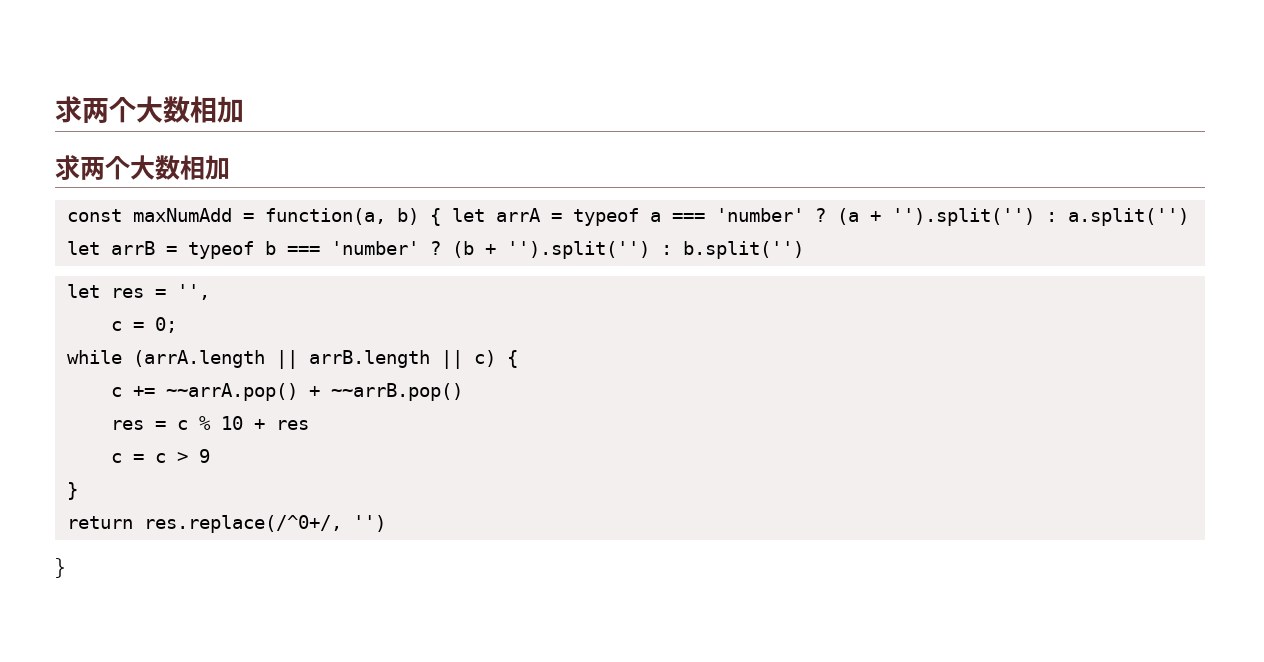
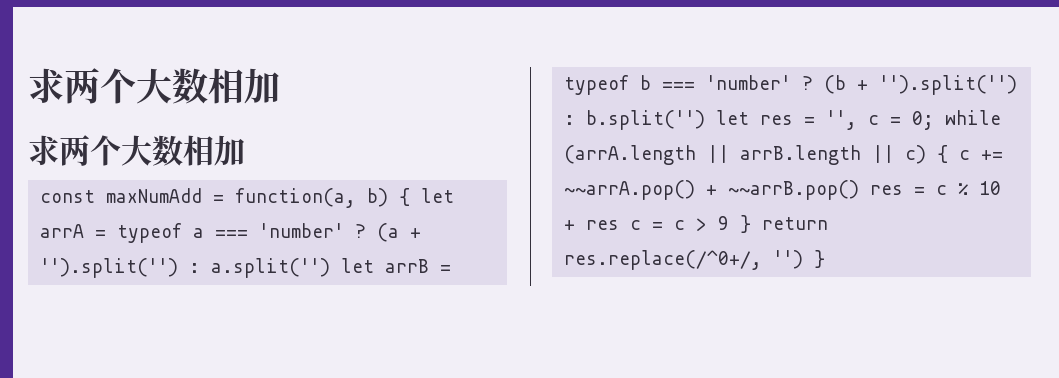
(804, 250) // -> (705, 120) none
(210, 292) // -> (857, 120) none
(177, 325) // -> (934, 120) none
(518, 359) // -> (948, 154) none
(463, 392) // -> (859, 190) none
(309, 425) // -> (619, 225) none
[67,482,78,500] // } // -> [740,215,751,233] }
(386, 523) // -> (803, 259) none

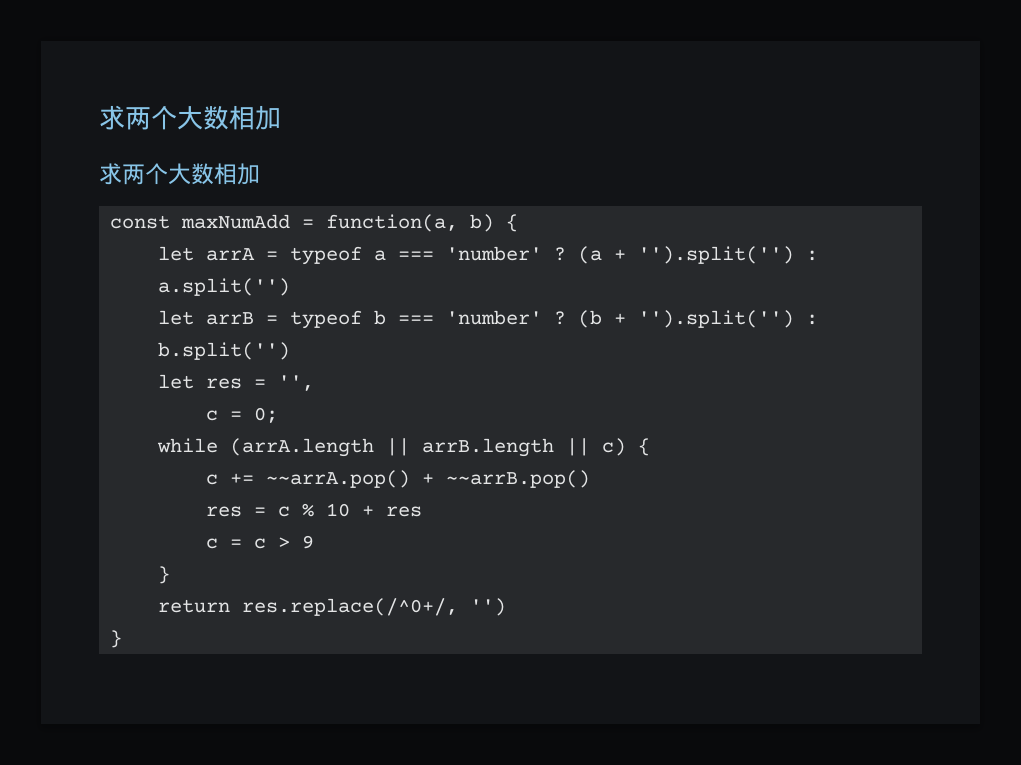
(410, 197) none -> (518, 223) //
(330, 268) none -> (290, 287) //
(705, 120) none -> (290, 351) //
(857, 120) none -> (314, 383) //
(934, 120) none -> (278, 415) //
(948, 154) none -> (650, 447) //
(859, 190) none -> (590, 479) //
(619, 225) none -> (422, 511) //
[740,215,751,233] } -> [157,566,170,584] // } //
(803, 259) none -> (506, 607) //

